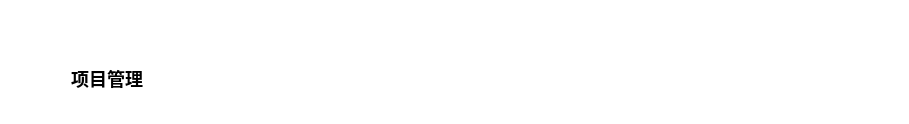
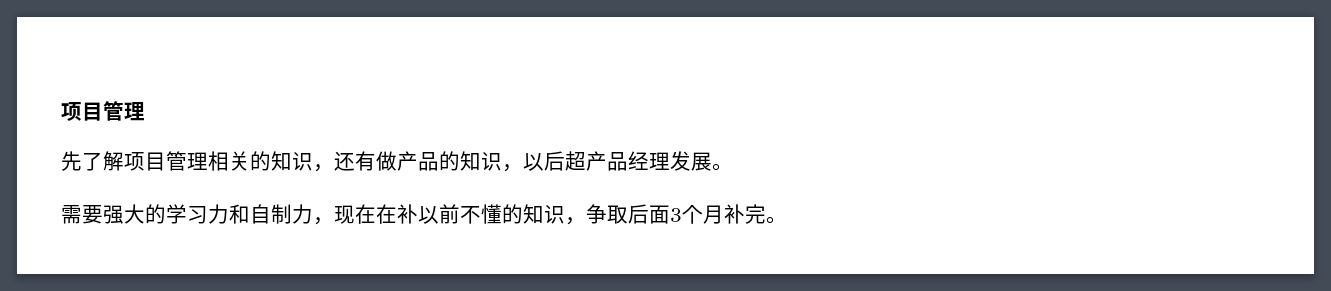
[71,69,143,89] 项目管理 -> [61,101,145,121] [61,151,733,172] [61,204,787,225] 项目管理 // 先了解项目管理相关的知识，还有做产品的知识，以后超产品经理发展。 // 需要强大的学习力和自制力，现在在补以前不懂的知识，争取后面3个月补完。

